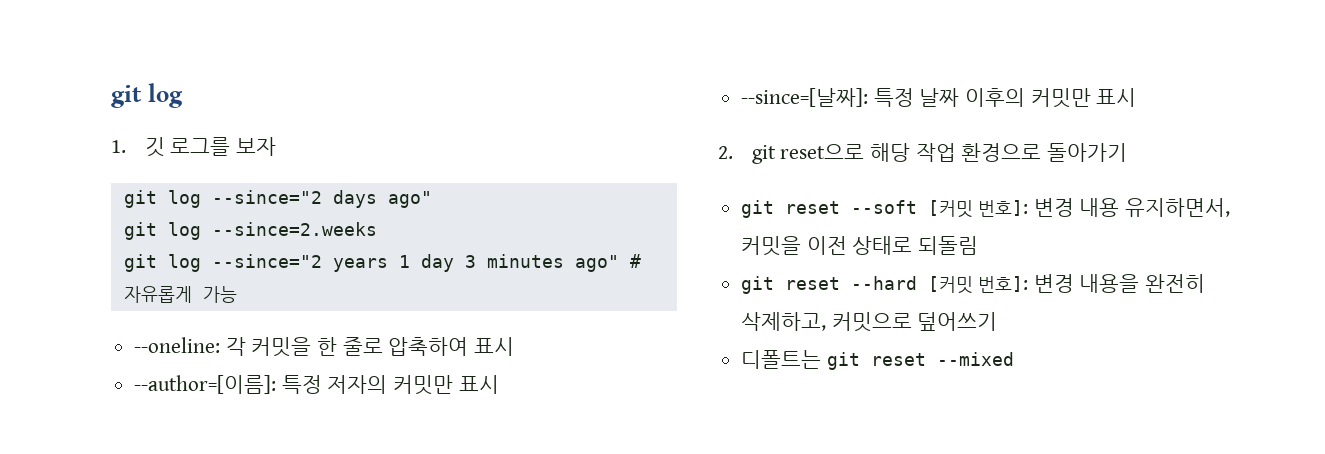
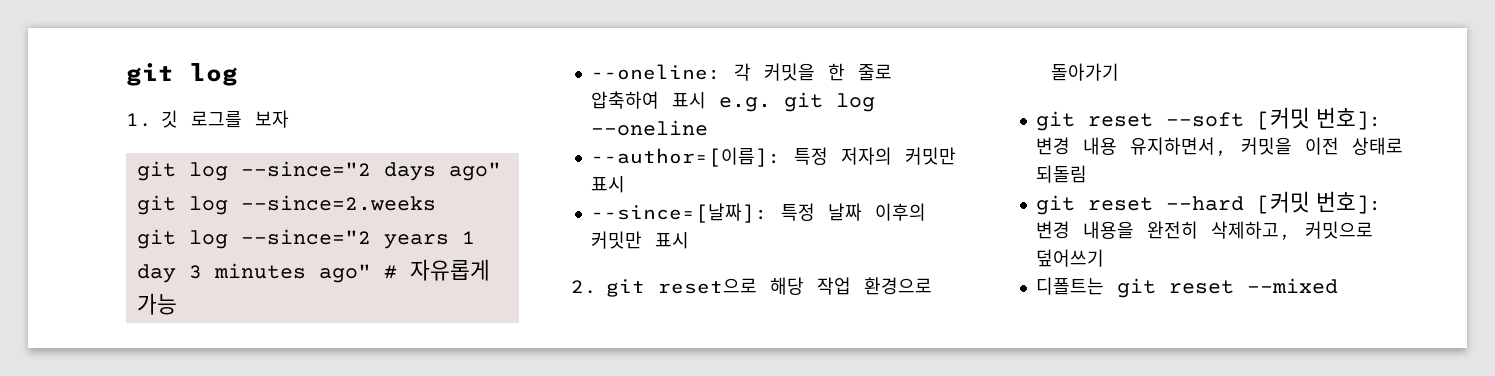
(515, 346) none -> [718,92,875,112] [590,120,708,136] e.g. git log --oneline

